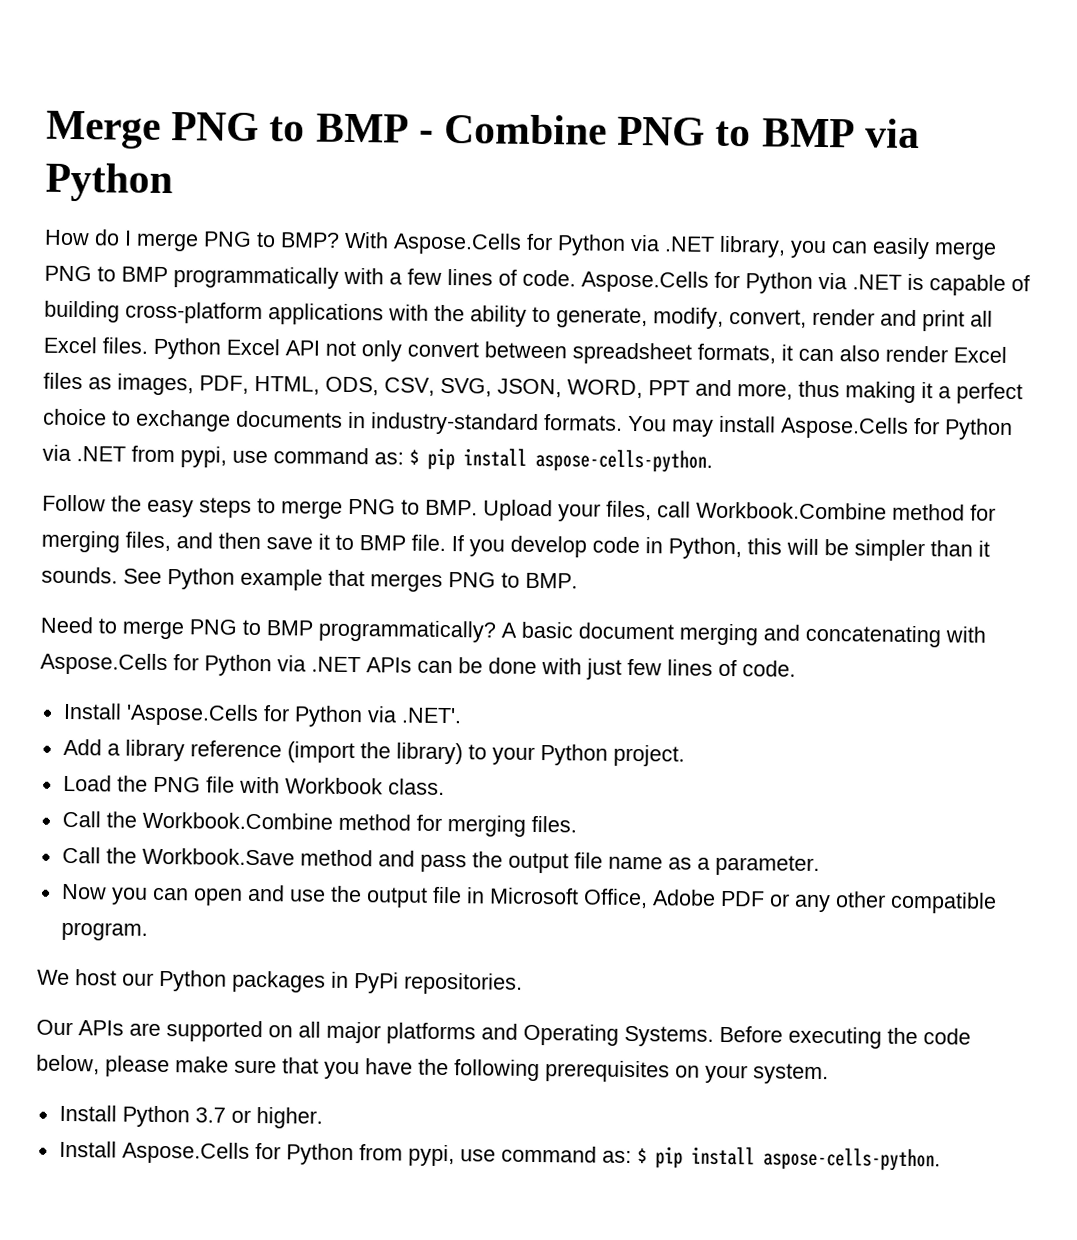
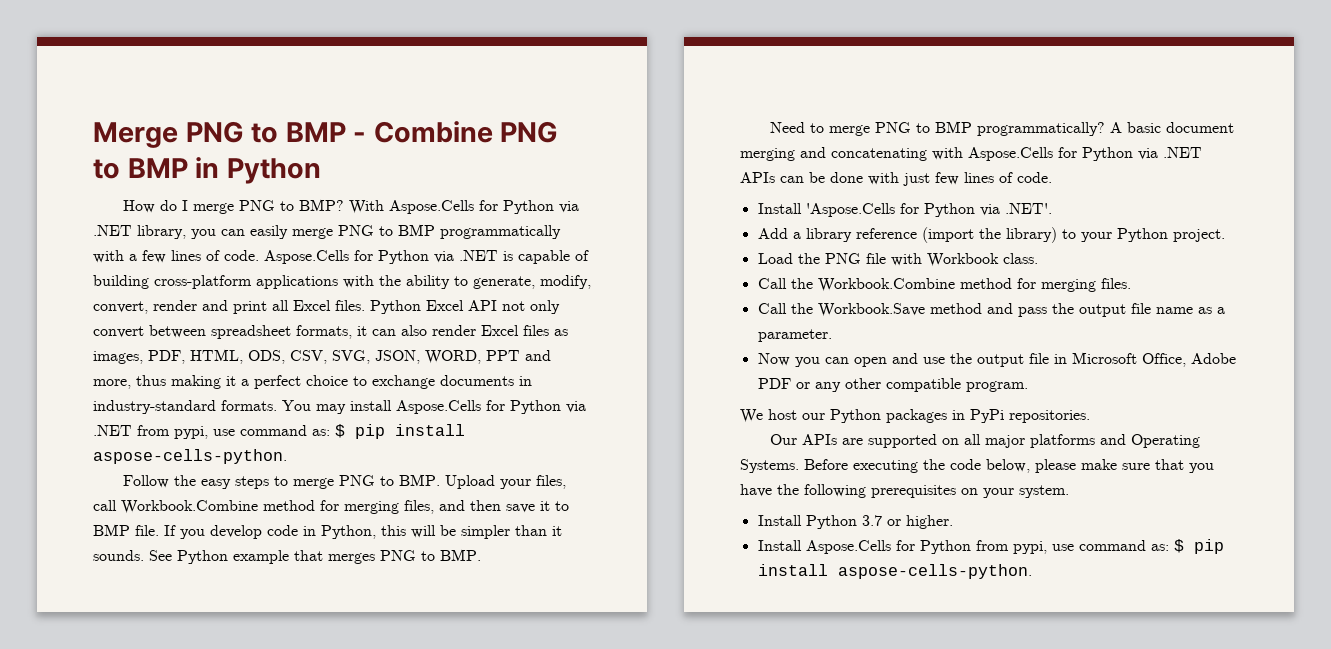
[864,118,920,149] via -> [195,157,220,178] in

